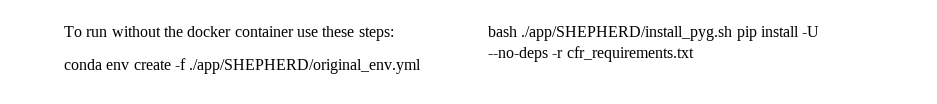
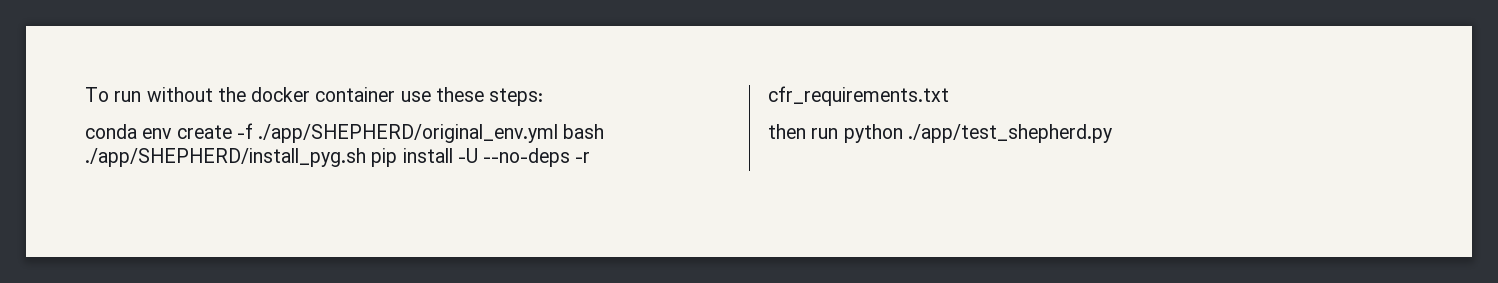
(694, 54) none -> [768,124,1112,143] // then run python ./app/test_shepherd.py

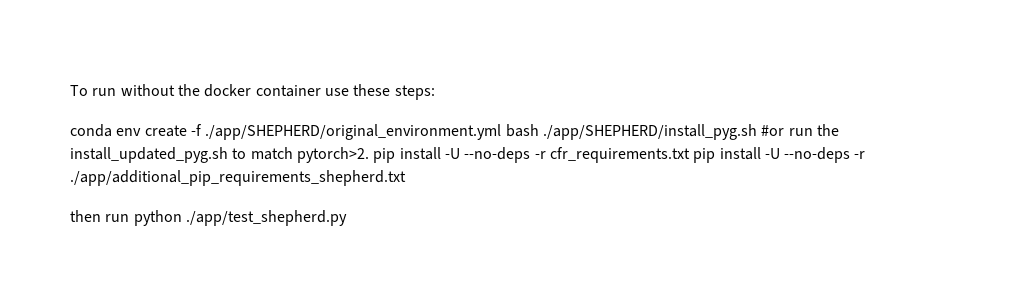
[258,124,559,143] ./app/SHEPHERD/original_env.yml -> [205,124,502,140] ./app/SHEPHERD/original_environment.yml
(366, 157) none -> [761,124,839,136] [70,147,369,163] #or run the install_updated_pyg.sh to match pytorch>2.
(949, 96) none -> [693,147,866,163] [70,170,406,186] pip install -U --no-deps -r ./app/additional_pip_requirements_shepherd.txt

